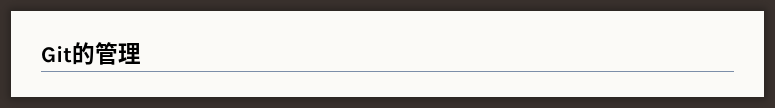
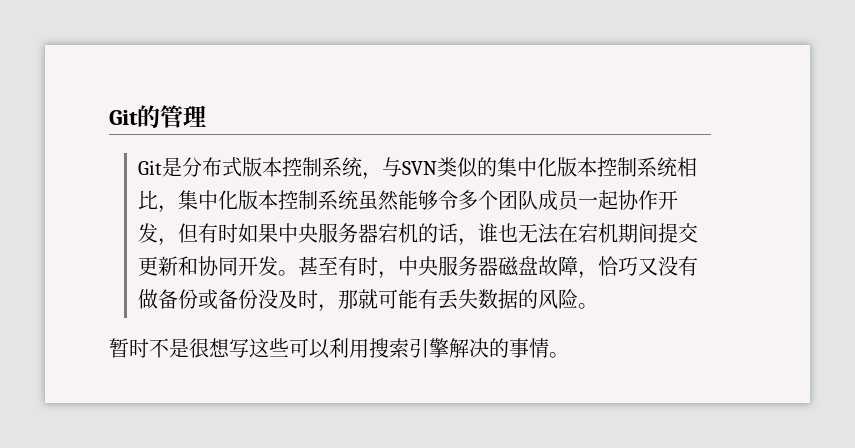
(141, 53) none -> [138,157,698,180] [138,190,679,213] [138,223,699,246] [138,256,699,279] [138,289,599,312] [109,338,569,359] // Git是分布式版本控制系统，与SVN类似的集中化版本控制系统相比，集中化版本控制系统虽然能够令多个团队成员一起协作开发，但有时如果中央服务器宕机的话，谁也无法在宕机期间提交更新和协同开发。甚至有时，中央服务器磁盘故障，恰巧又没有做备份或备份没及时，那就可能有丢失数据的风险。 // 暂时不是很想写这些可以利用搜索引擎解决的事情。

